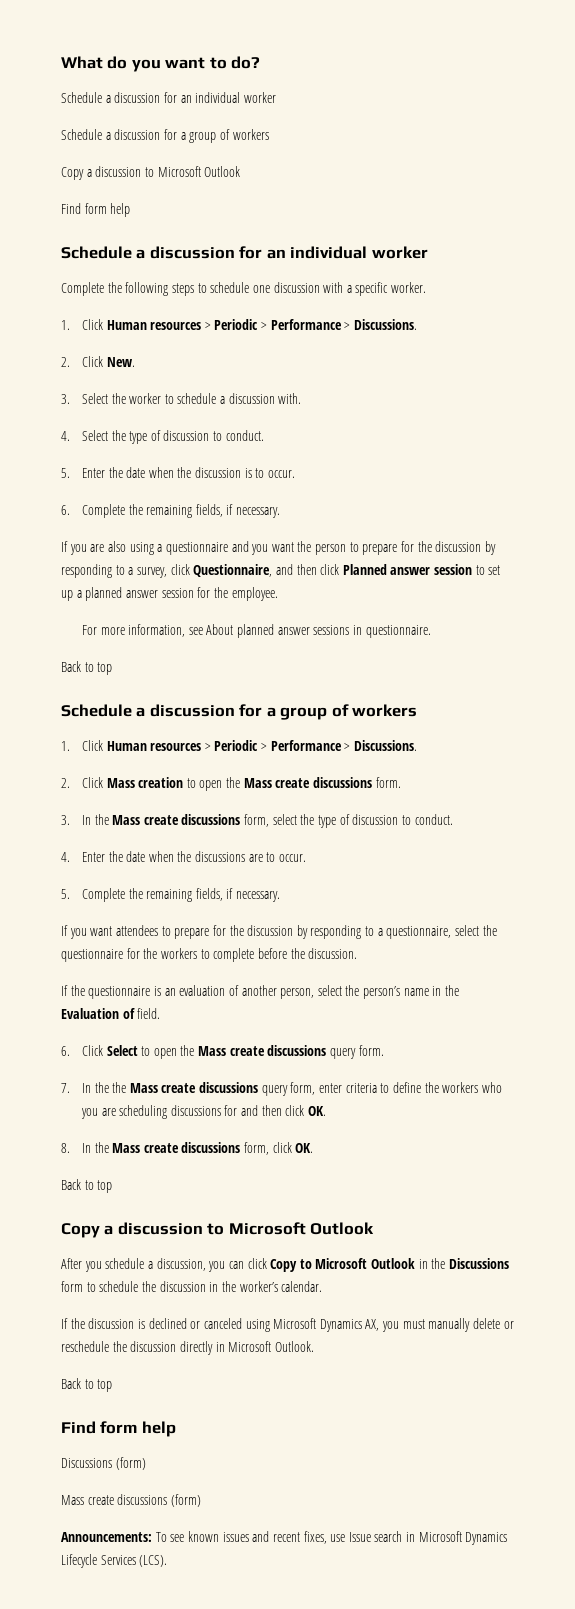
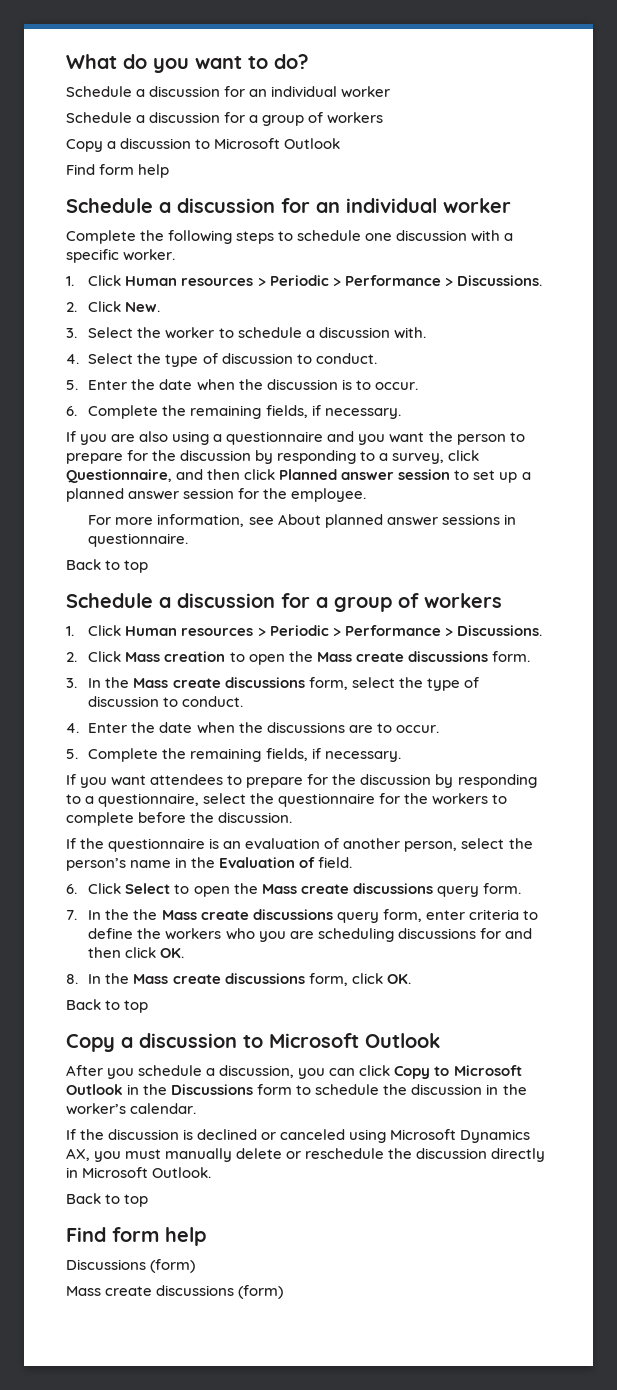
[61,1531,508,1545] [61,1554,168,1568] // Announcements: To see known issues and recent fixes, use Issue search in Microsoft Dynamics Lifecycle Services (LCS). -> (284, 1292) none

